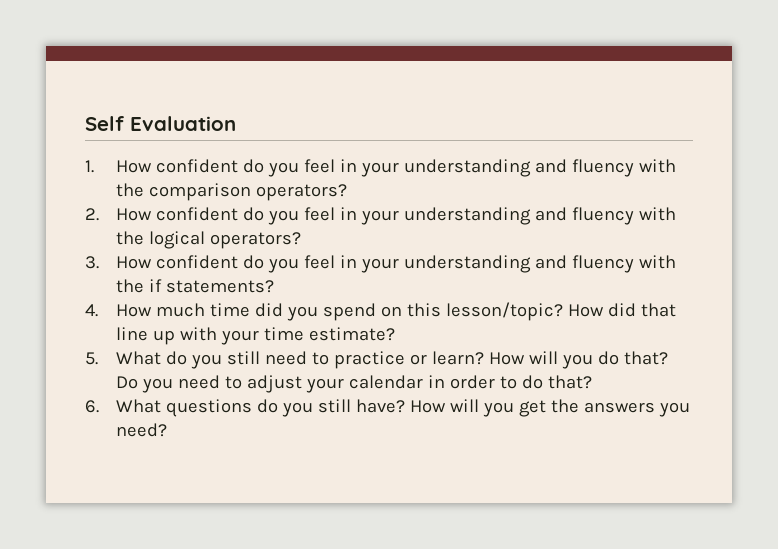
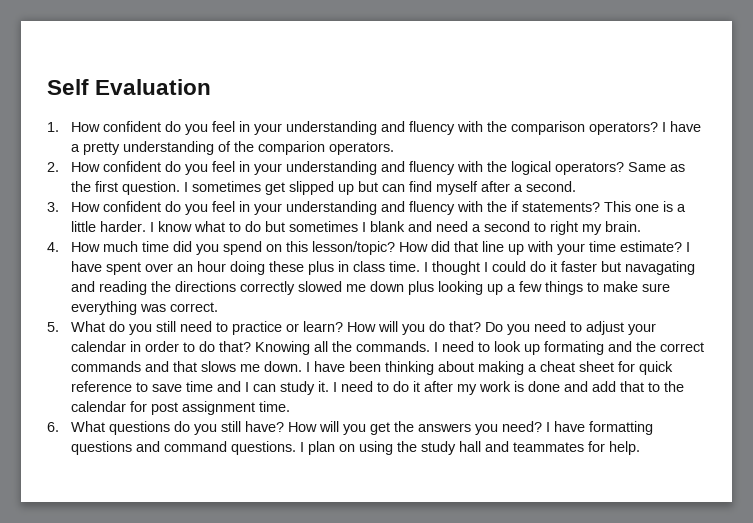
(348, 192) none -> [661,121,701,132] [70,141,394,155] I have a pretty understanding of the comparion operators.
(302, 240) none -> [627,162,685,172] [70,181,576,195] Same as the first question. I sometimes get slipped up but can find myself after a second.
(275, 286) none -> [603,201,686,212] [70,221,641,235] This one is a little harder. I know what to do but sometimes I blank and need a second to right my brain.
(396, 334) none -> [685,242,690,252] [70,261,695,275] [70,281,670,295] [70,301,218,315] I have spent over an hour doing these plus in class time. I thought I could do it faster but navagating and reading the directions correctly slowed me down plus looking up a few things to make sure everything was correct.
(593, 382) none -> [254,341,704,355] [70,361,673,375] [70,381,684,395] [70,401,290,415] Knowing all the commands. I need to look up formating and the correct commands and that slows me down. I have been thinking about making a cheat sheet for quick reference to save time and I can study it. I need to do it after my work is done and add that to the calendar for post assignment time.
(168, 430) none -> [545,421,653,435] [70,441,640,455] I have formatting questions and command questions. I plan on using the study hall and teammates for help.

